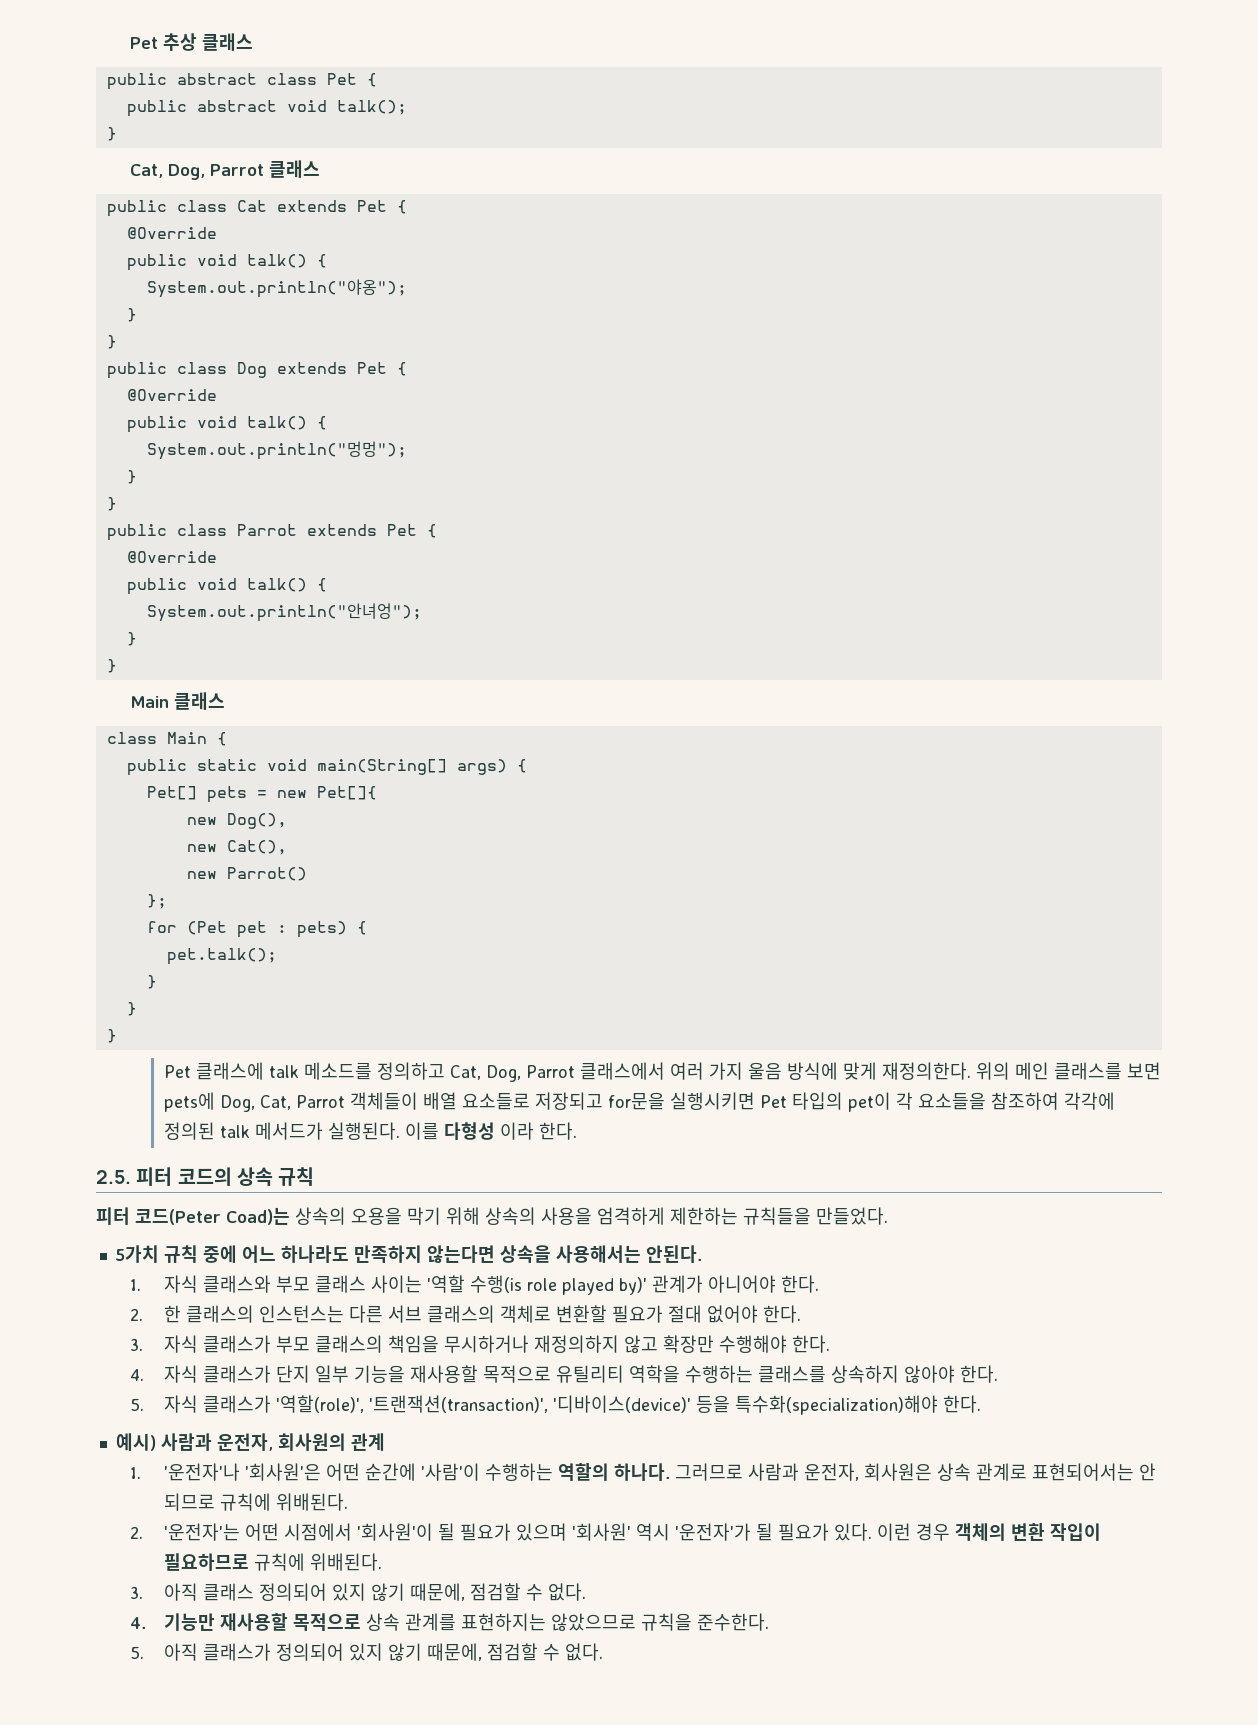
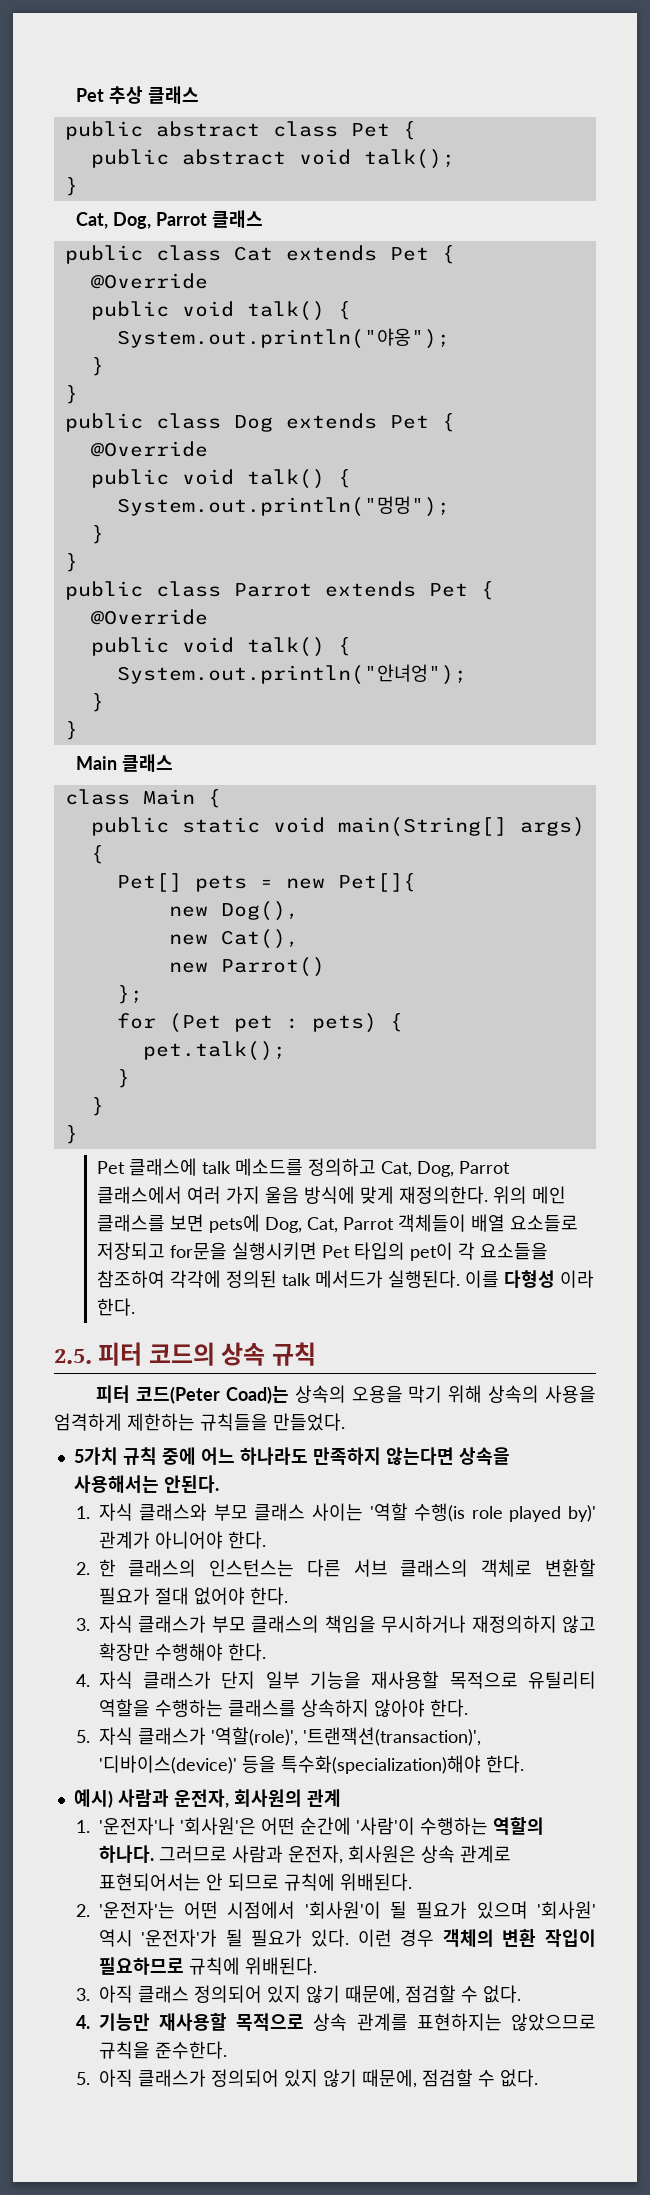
[628,1365,680,1383] 역학을 -> [98,1699,150,1717] 역할을

